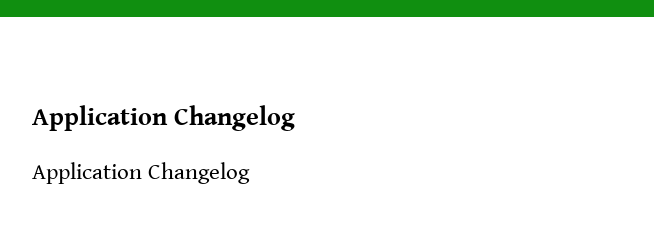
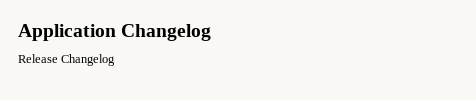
[32,162,142,184] Application -> [18,54,58,63] Release

